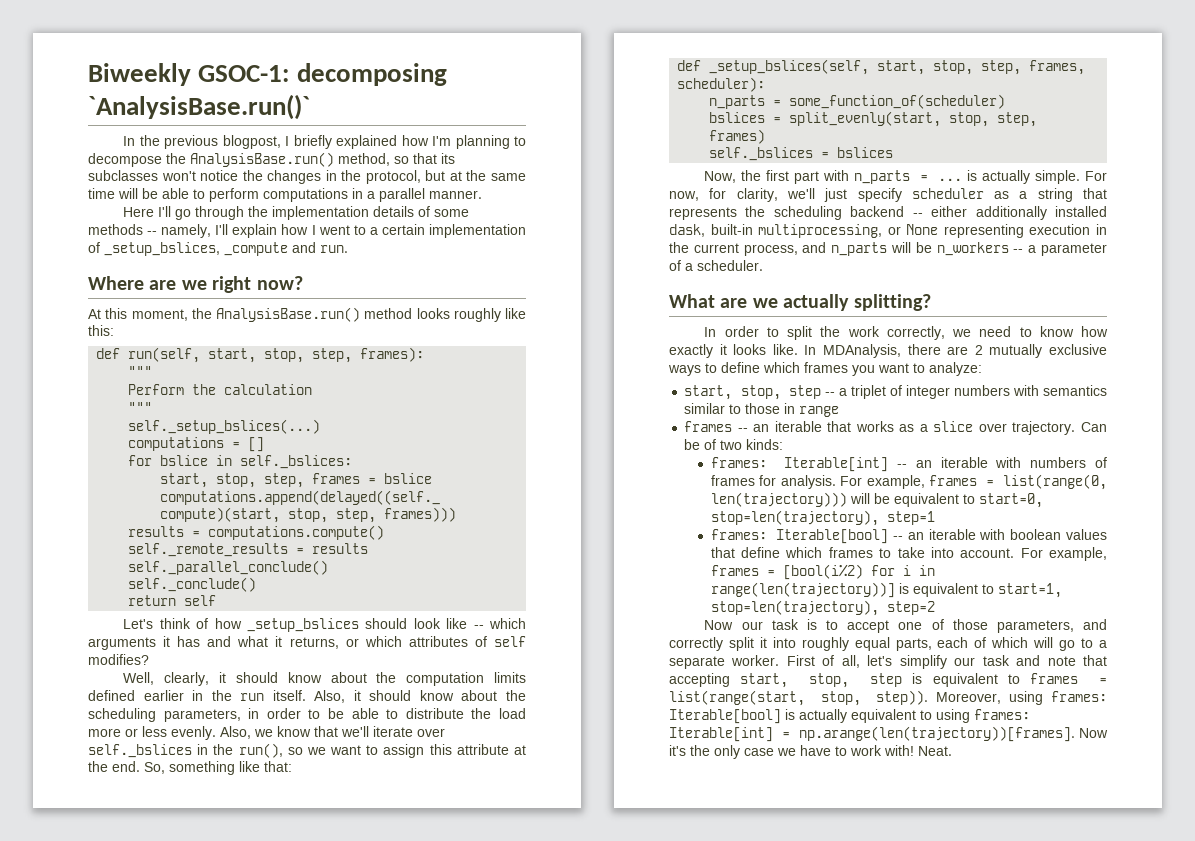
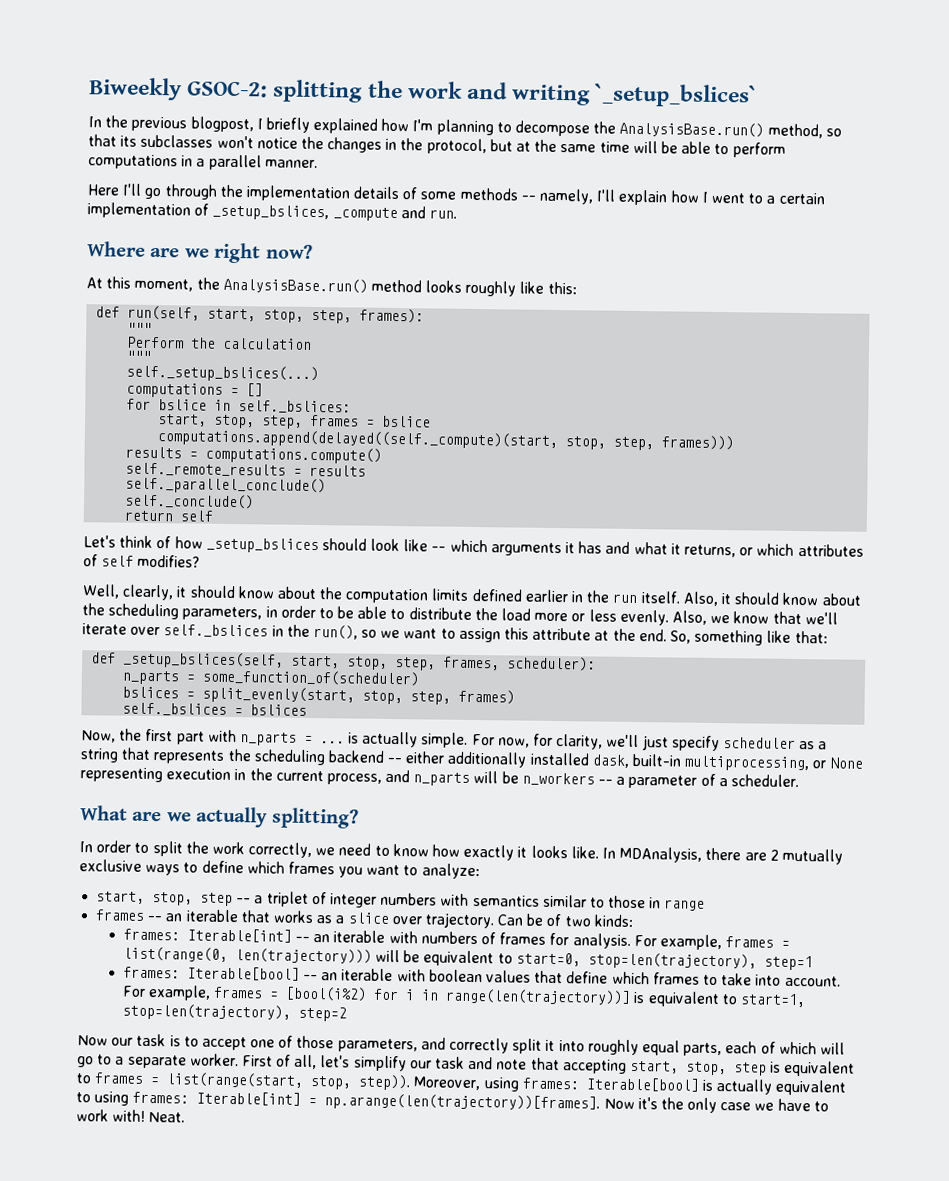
[198,63,447,86] [88,94,310,120] GSOC-1: decomposing `AnalysisBase.run()` -> [187,79,758,108] GSOC-2: splitting the work and writing `_setup_bslices`

